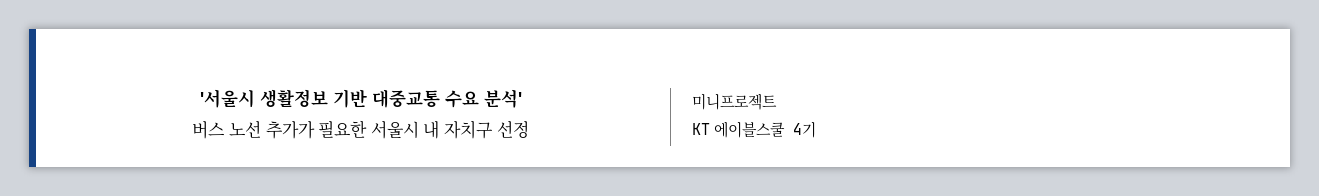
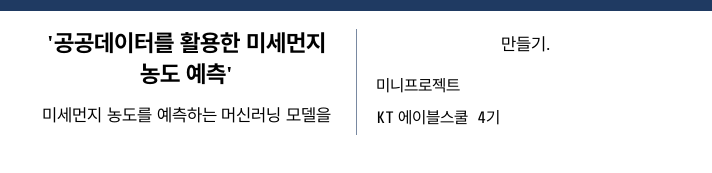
[199,89,522,108] [192,120,529,139] '서울시 생활정보 기반 대중교통 수요 분석' // 버스 노선 추가가 필요한 서울시 내 자치구 선정 -> [46,32,327,54] [139,63,234,85] [42,107,331,123] [501,36,550,52] '공공데이터를 활용한 미세먼지 농도 예측' // 미세먼지 농도를 예측하는 머신러닝 모델을 만들기.

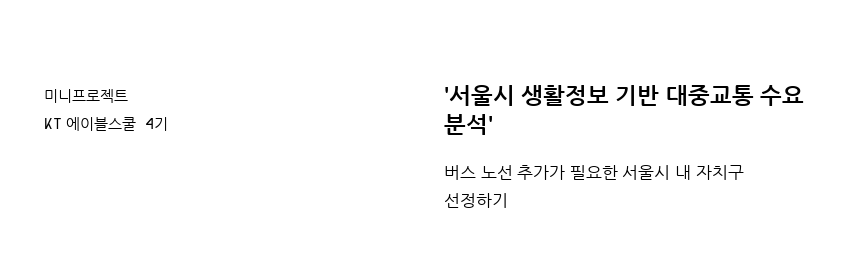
[46,32,327,54] [139,63,234,85] [42,107,331,123] [501,36,550,52] [376,77,460,93] [376,109,501,125] '공공데이터를 활용한 미세먼지 농도 예측' // 미세먼지 농도를 예측하는 머신러닝 모델을 만들기. // 미니프로젝트 // KT 에이블스쿨 4기 -> [44,89,128,103] [44,117,168,131] [444,85,804,106] [444,114,493,135] [444,165,744,180] [444,193,508,208] 미니프로젝트 // KT 에이블스쿨 4기 // '서울시 생활정보 기반 대중교통 수요 분석' // 버스 노선 추가가 필요한 서울시 내 자치구 선정하기

